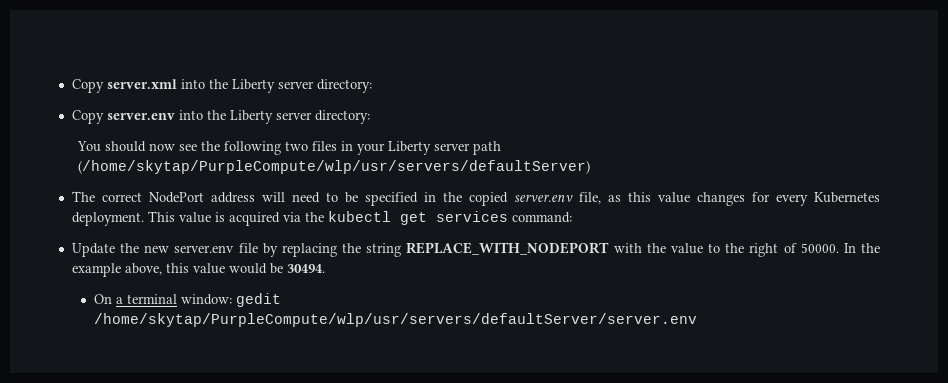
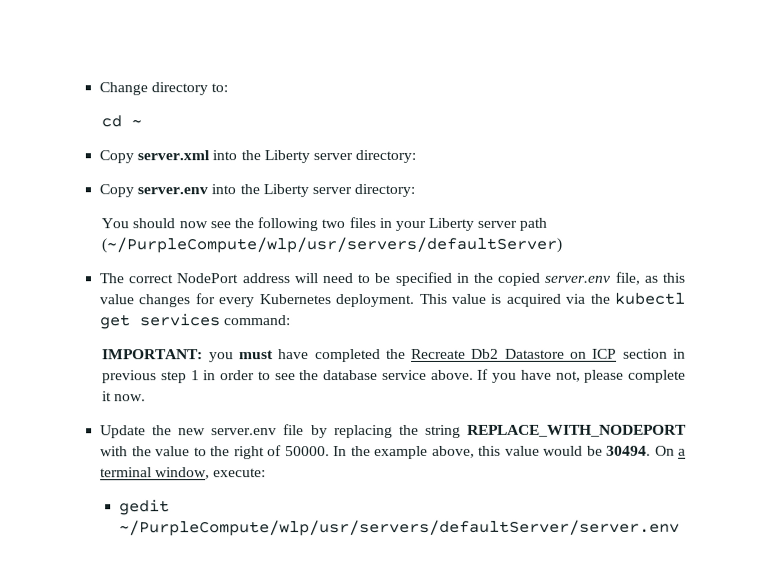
(71, 86) none -> [99,82,229,96] [101,115,143,128] Change directory to: // cd ~ //
[77,160,590,174] (/home/skytap/PurpleCompute/wlp/usr/servers/defaultServer) -> [101,236,563,254] (~/PurpleCompute/wlp/usr/servers/defaultServer)
(572, 217) none -> [102,348,686,363] [102,368,686,384] [102,391,147,402] // IMPORTANT: you must have completed the Recreate Db2 Datastore on ICP section in previous step 1 in order to see the database service above. If you have not, please complete it now.
(325, 268) // -> (652, 450) none
[180,293,281,307] [93,313,697,327] window: gedit /home/skytap/PurpleCompute/wlp/usr/servers/defaultServer/server.env -> [155,467,267,480] [119,499,171,516] [119,519,681,537] window, execute: // gedit ~/PurpleCompute/wlp/usr/servers/defaultServer/server.env

